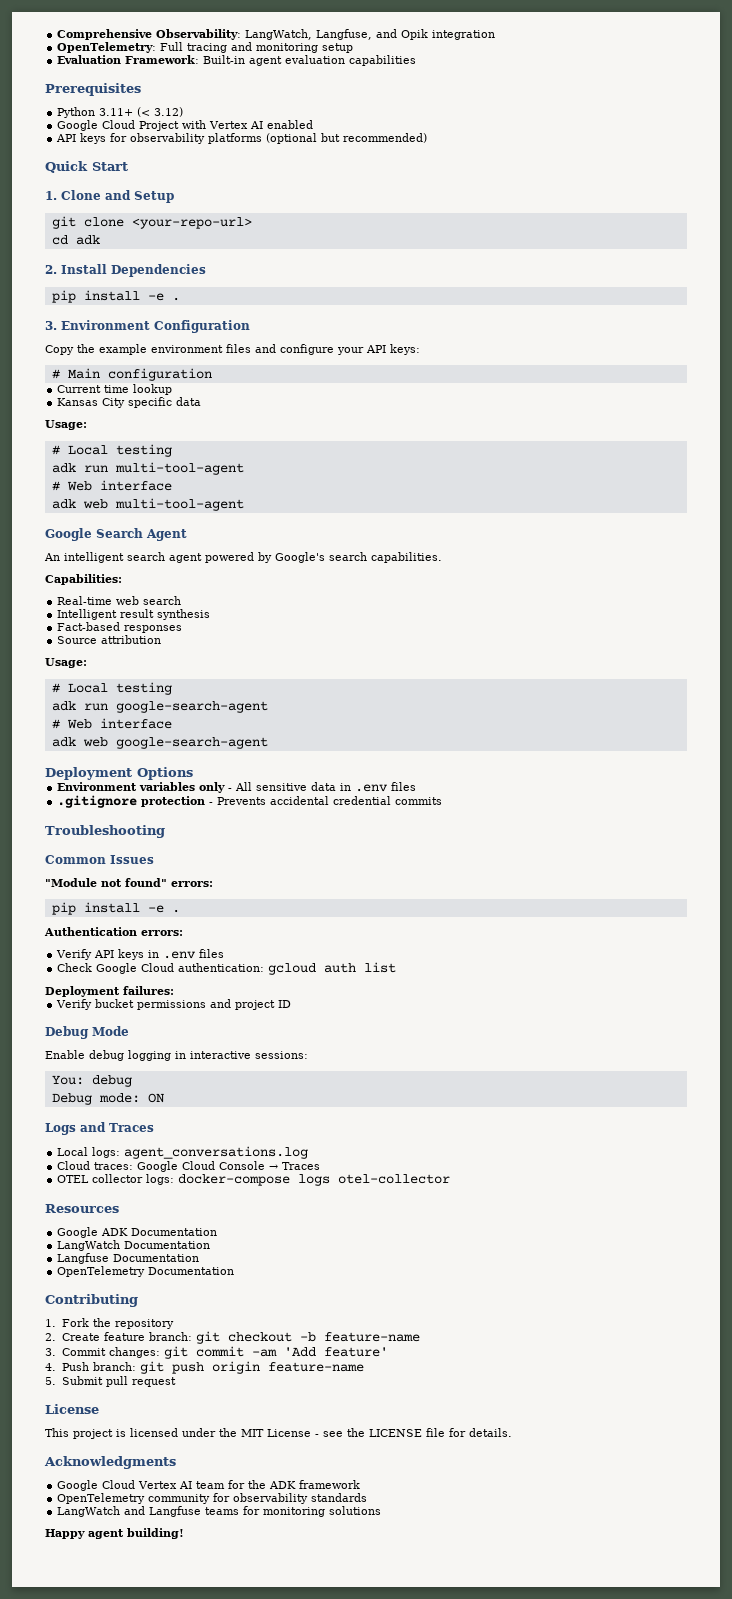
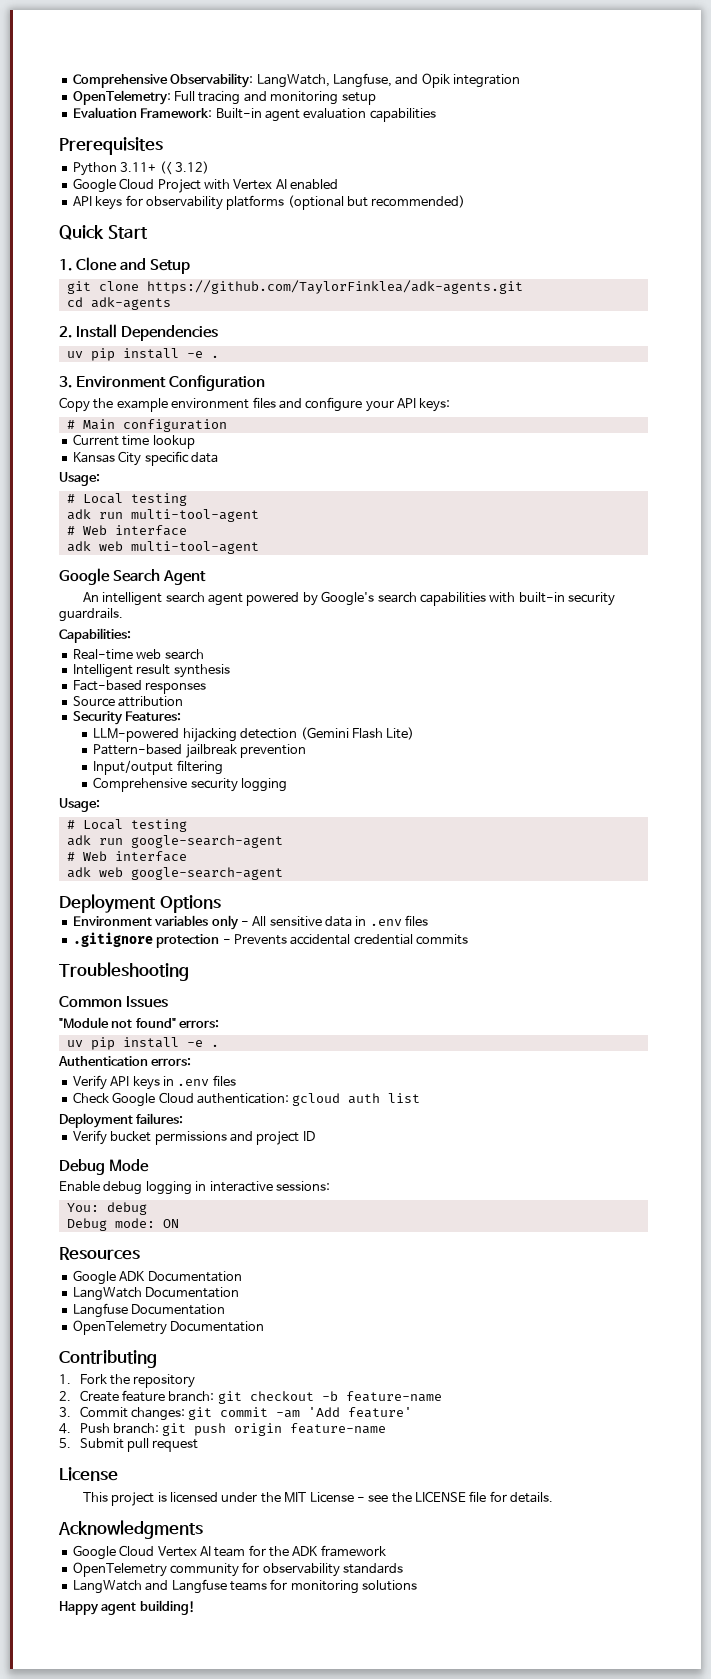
[131,217,252,229] <your-repo-url> -> [146,280,523,294] https://github.com/TaylorFinklea/adk-agents.git
[75,235,100,245] adk -> [90,297,171,310] adk-agents
(206, 270) none -> [66,351,83,358] uv
[371,552,442,563] capabilities. -> [419,592,616,606] [59,608,123,622] capabilities with built-in security guardrails.
(162, 639) none -> [72,711,182,725] [93,727,415,742] [93,744,307,758] [93,760,223,775] [93,777,288,792] // Security Features: // LLM-powered hijacking detection (Gemini Flash Lite) // Pattern-based jailbreak prevention // Input/output filtering // Comprehensive security logging
(213, 884) none -> [66,1040,83,1047] uv
[45,1122,154,1135] [57,1146,309,1159] [57,1161,321,1172] [57,1174,451,1186] // Logs and Traces // Local logs: agent_conversations.log // Cloud traces: Google Cloud Console → Traces // OTEL collector logs: docker-compose logs otel-collector -> (179, 1223) none

